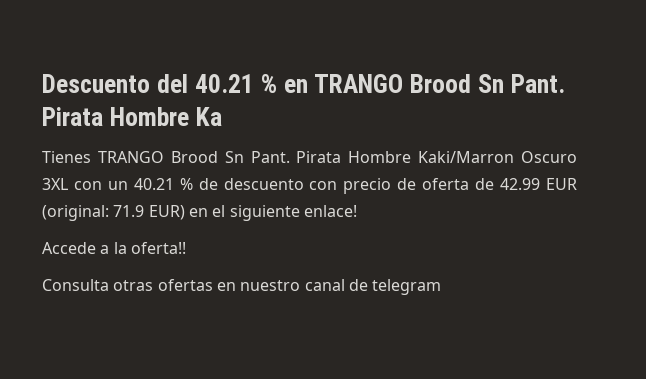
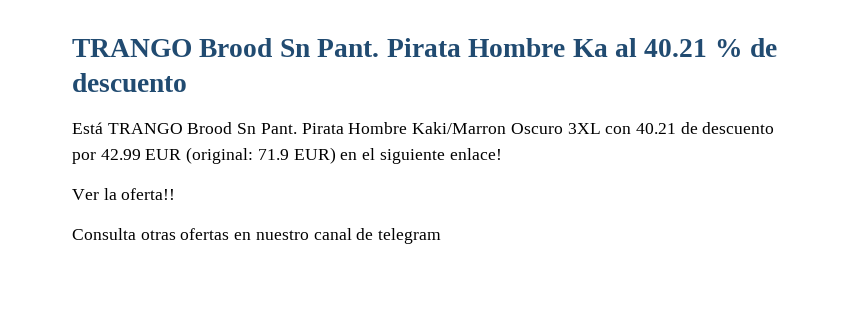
[42,74,308,93] Descuento del 40.21 % en -> (72, 48) none
[42,151,91,163] // Tienes -> [614,38,778,57] [72,73,187,92] [72,122,103,134] al 40.21 % de descuento // Está
[107,178,495,194] un 40.21 % de descuento con precio de oferta de -> [635,122,775,134] [72,152,96,164] 40.21 de descuento por
[42,242,110,254] Accede a -> [72,189,99,200] Ver

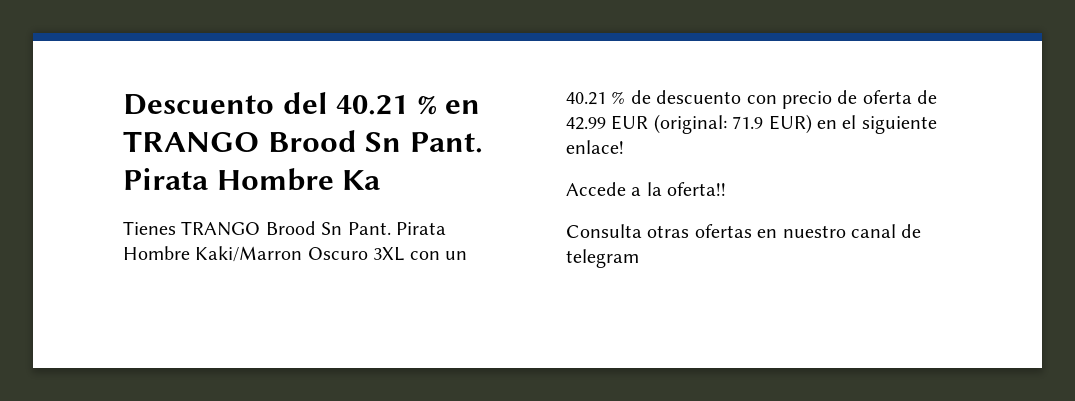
(72, 48) none -> [123,92,481,115] Descuento del 40.21 % en
[614,38,778,57] [72,73,187,92] [72,122,103,134] al 40.21 % de descuento // Está -> [123,221,176,235] // Tienes
[635,122,775,134] [72,152,96,164] 40.21 de descuento por -> [445,251,467,260] [566,90,938,109] un 40.21 % de descuento con precio de oferta de
[72,189,99,200] Ver -> [566,182,642,196] Accede a

